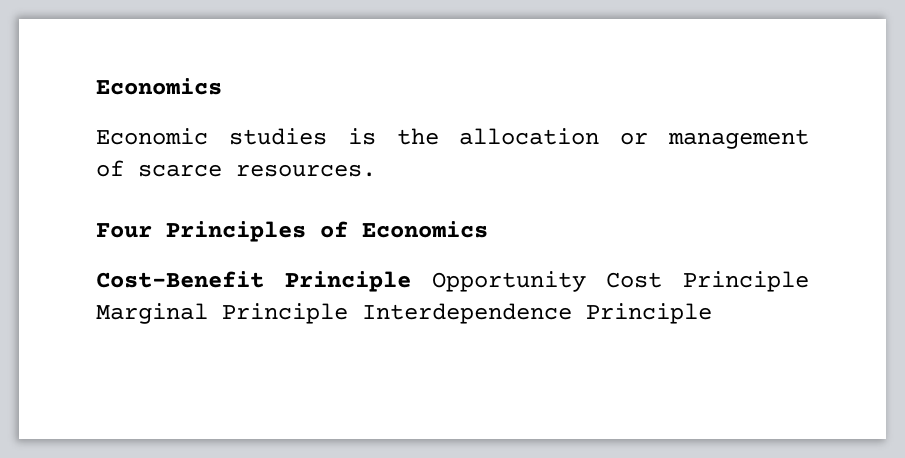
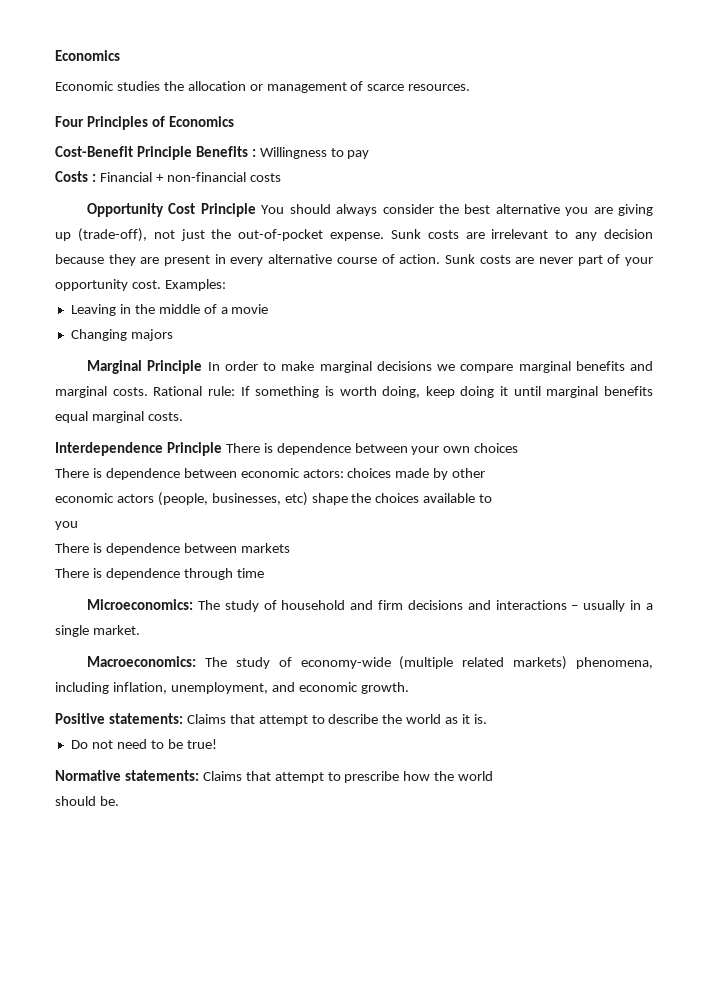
[347,128,376,145] is -> (160, 86) none
[431,271,809,292] [96,303,712,324] Opportunity Cost Principle Marginal Principle Interdependence Principle -> [195,146,370,159] [55,171,281,182] [87,203,654,217] [55,228,653,242] [55,254,653,266] [55,279,226,291] [70,304,269,316] [70,329,173,341] [87,360,653,374] [55,386,654,398] [55,411,183,423] [55,442,519,456] [55,468,486,480] [55,492,493,506] [55,521,78,530] [55,543,290,555] [55,568,264,580] [87,599,653,612] [55,625,140,637] [87,656,653,670] [55,682,409,694] [55,713,488,726] [70,739,217,749] [55,770,494,783] [55,796,119,806] Benefits : Willingness to pay // Costs : Financial + non-financial costs // Opportunity Cost Principle You should always consider the best alternative you are giving up (trade-off), not just the out-of-pocket expense. Sunk costs are irrelevant to any decision because they are present in every alternative course of action. Sunk costs are never part of your opportunity cost. Examples: // Leaving in the middle of a movie // Changing majors // Marginal Principle In order to make marginal decisions we compare marginal benefits and marginal costs. Rational rule: If something is worth doing, keep doing it until marginal benefits equal marginal costs. // Interdependence Principle There is dependence between your own choices // There is dependence between economic actors: choices made by other // economic actors (people, businesses, etc) shape the choices available to // you // There is dependence between markets // There is dependence through time // Microeconomics: The study of household and firm decisions and interactions – usually in a single market. // Macroeconomics: The study of economy-wide (multiple related markets) phenomena, including inflation, unemployment, and economic growth. // Positive statements: Claims that attempt to describe the world as it is. // Do not need to be true! // Normative statements: Claims that attempt to prescribe how the world // should be.

